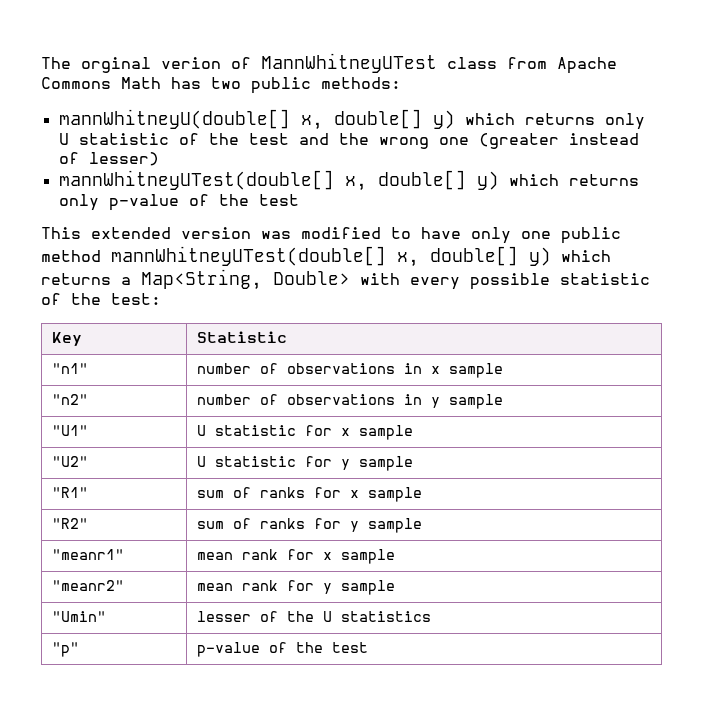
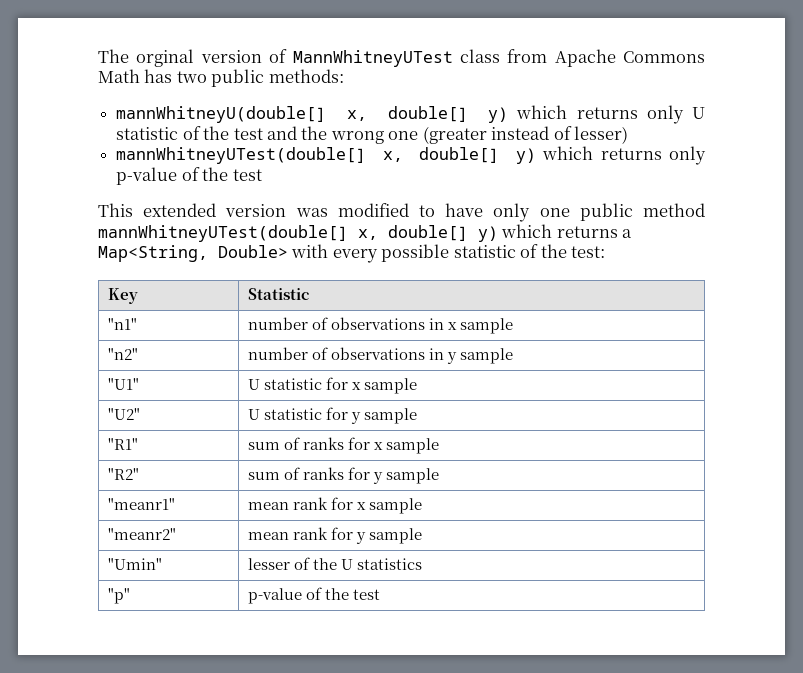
[161,57,221,69] verion -> [200,50,262,63] version

